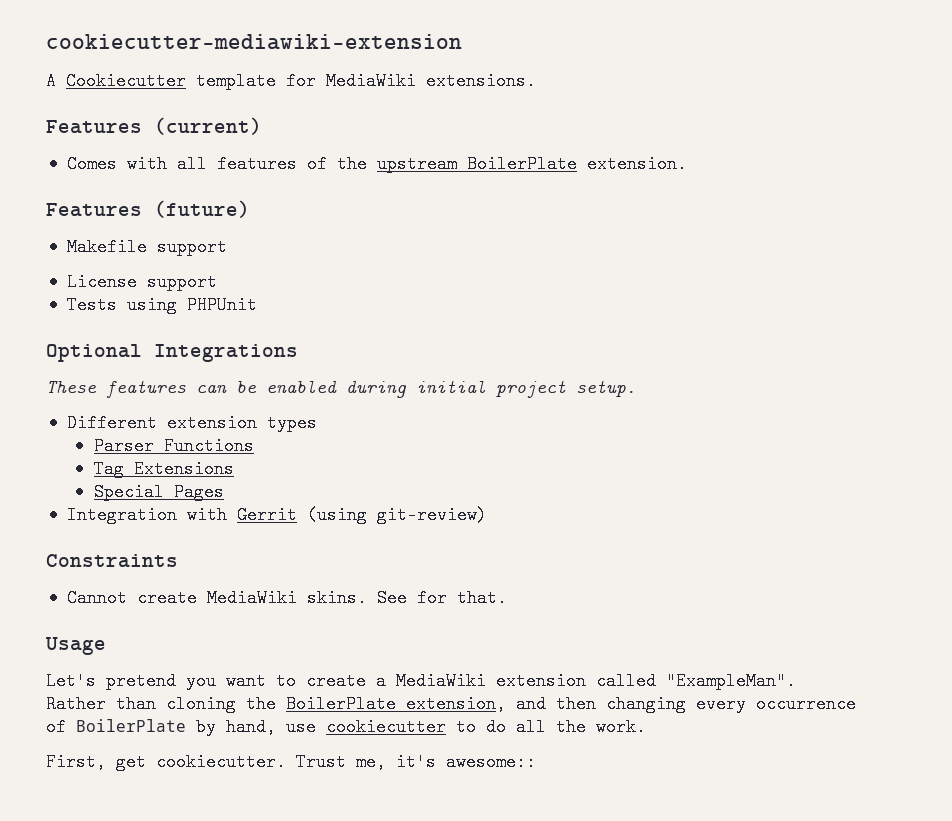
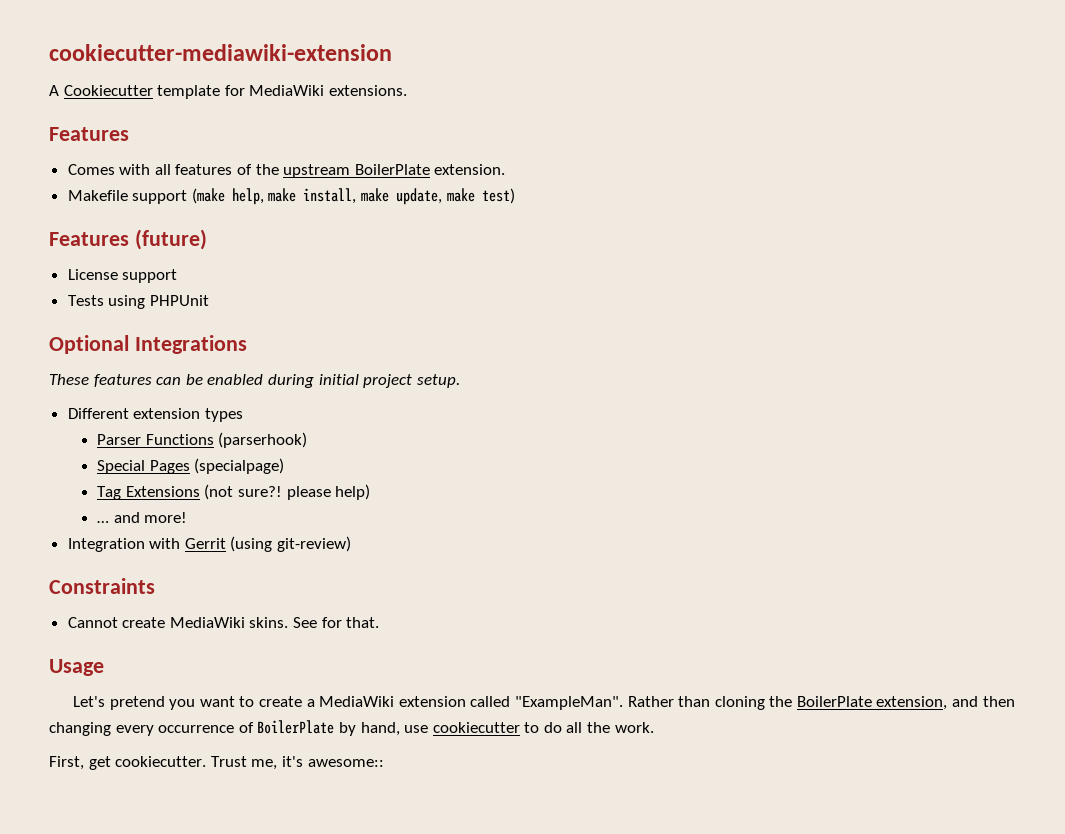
[154,117,262,135] (current) -> (129, 134) none
(687, 164) none -> [67,188,515,205] // Makefile support (make help, make install, make update, make test)
[66,238,227,256] // Makefile support -> (207, 239) none
[93,460,234,478] [93,483,224,501] // Tag Extensions // Special Pages -> [218,432,308,448] [97,458,285,474] [97,484,371,500] [97,512,188,523] (parserhook) // Special Pages (specialpage) // Tag Extensions (not sure?! please help) // … and more!

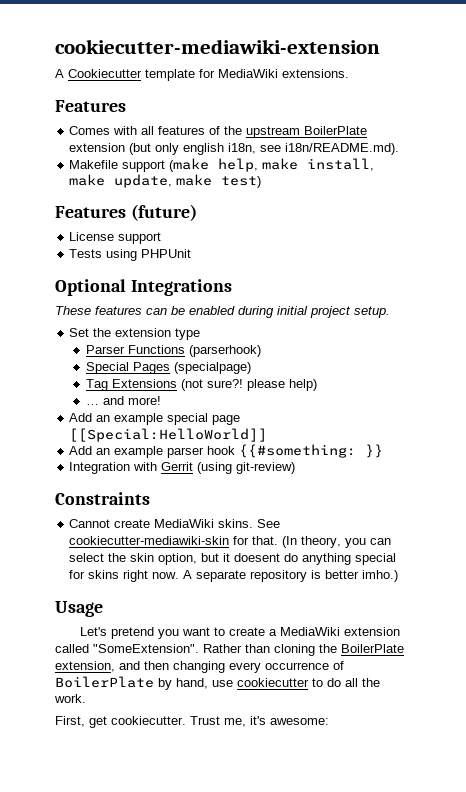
[434,164,506,175] extension. -> [69,143,400,155] extension (but only english i18n, see i18n/README.md).
[67,408,243,422] Different extension types -> [69,328,201,340] Set the extension type
(188, 517) none -> [69,413,241,425] [69,428,268,442] [69,444,384,458] // Add an example special page [[Special:HelloWorld]] // Add an example parser hook {{#something: }}
(318, 622) none -> [69,536,230,545] cookiecutter-mediawiki-skin
(380, 622) none -> [282,536,392,548] [69,553,397,565] [69,570,399,582] (In theory, you can select the skin option, but it doesent do anything special for skins right now. A separate repository is better imho.)
[514,696,623,710] "ExampleMan". -> [93,644,199,653] "SomeExtension".
[307,759,384,767] awesome:: -> [270,718,329,725] awesome:

